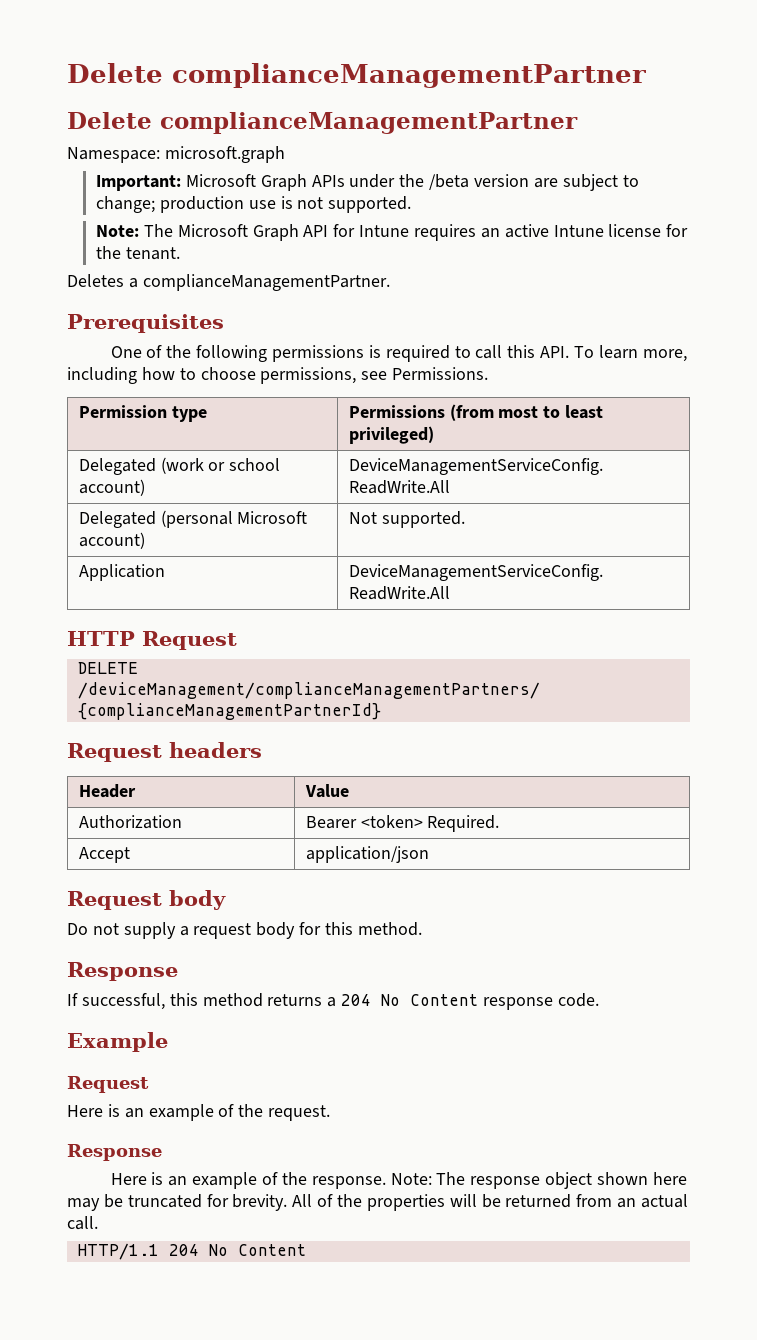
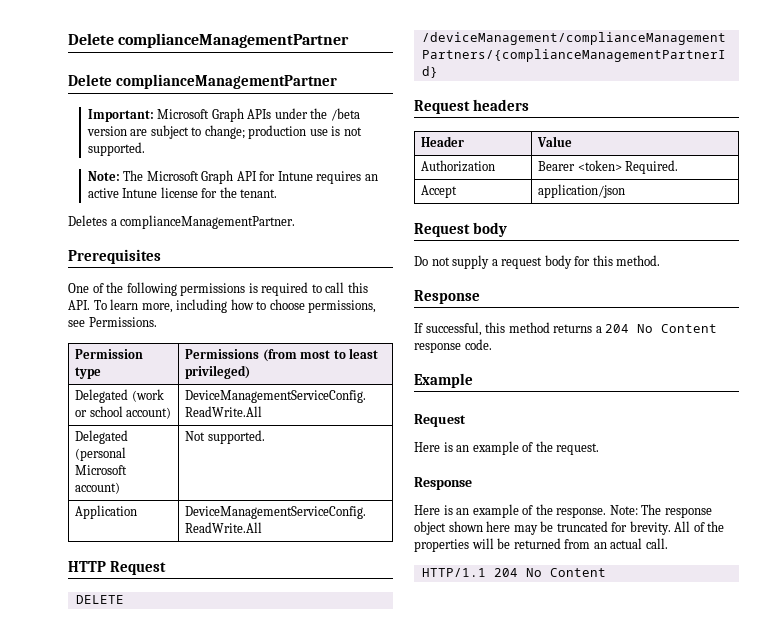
[67,146,285,163] // Namespace: microsoft.graph -> (338, 81) none

